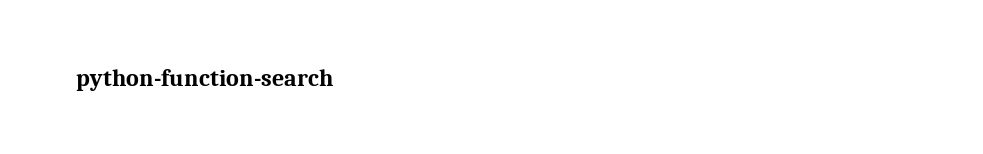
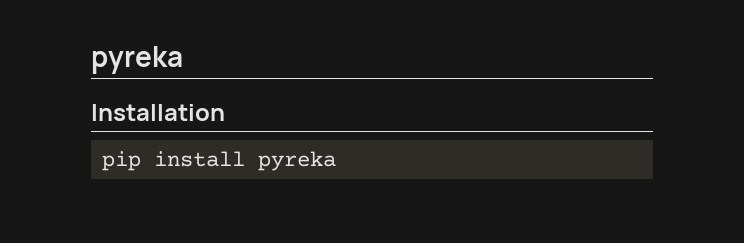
[76,69,333,91] python-function-search -> [91,46,183,74] [91,104,225,121] [101,151,336,171] pyreka // Installation // pip install pyreka

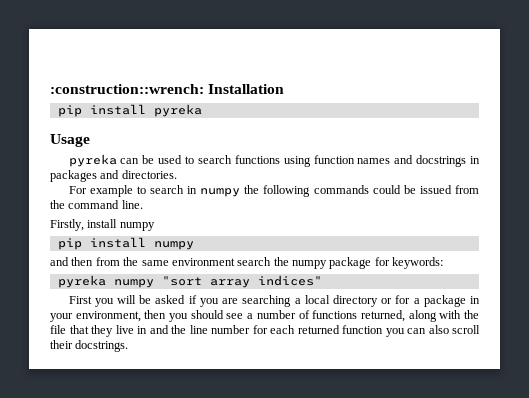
[91,46,183,74] pyreka // -> [50,84,204,94] :construction::wrench:
(336, 161) none -> [50,134,90,147] [68,154,481,167] [50,170,177,182] [68,185,480,197] [50,200,143,209] [50,219,155,231] [57,237,194,250] [50,257,444,269] [57,275,322,288] [68,295,481,307] [50,310,479,322] [50,325,480,337] [50,340,129,352] // Usage // pyreka can be used to search functions using function names and docstrings in packages and directories. // For example to search in numpy the following commands could be issued from the command line. // Firstly, install numpy // pip install numpy // and then from the same environment search the numpy package for keywords: // pyreka numpy "sort array indices" // First you will be asked if you are searching a local directory or for a package in your environment, then you should see a number of functions returned, along with the file that they live in and the line number for each returned function you can also scroll their docstrings.

